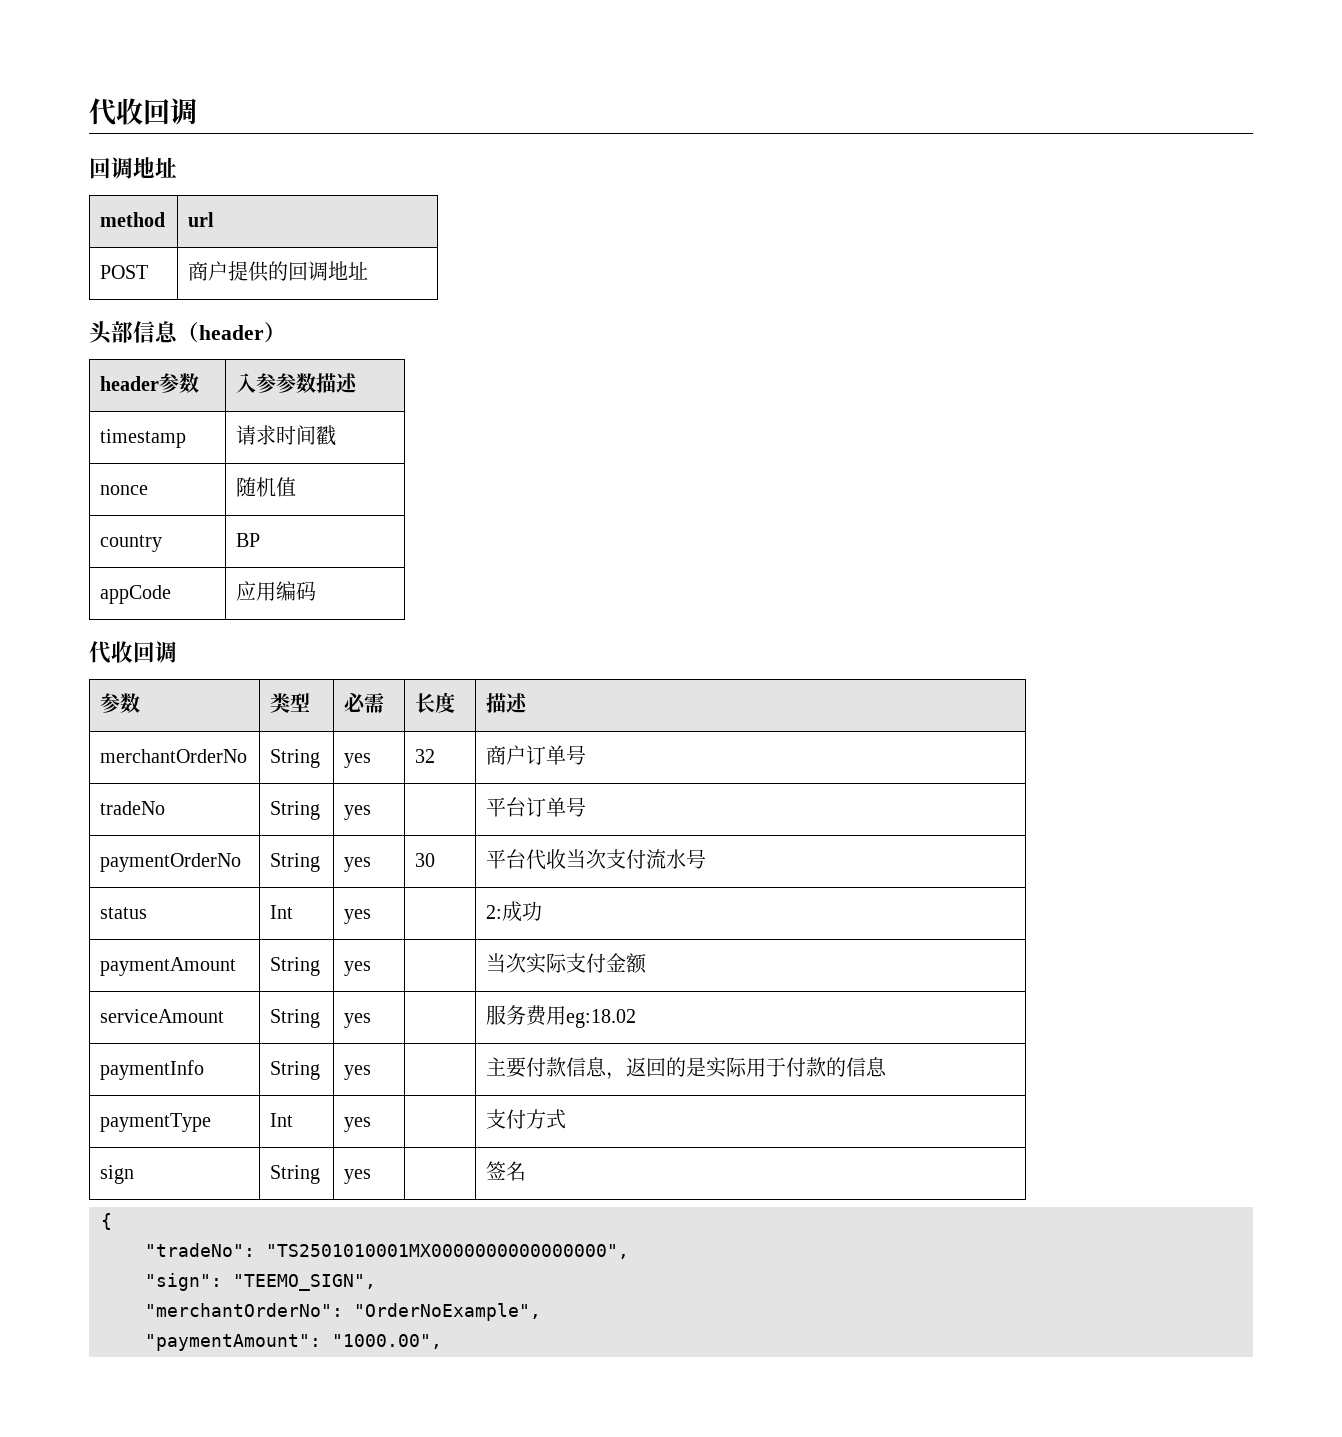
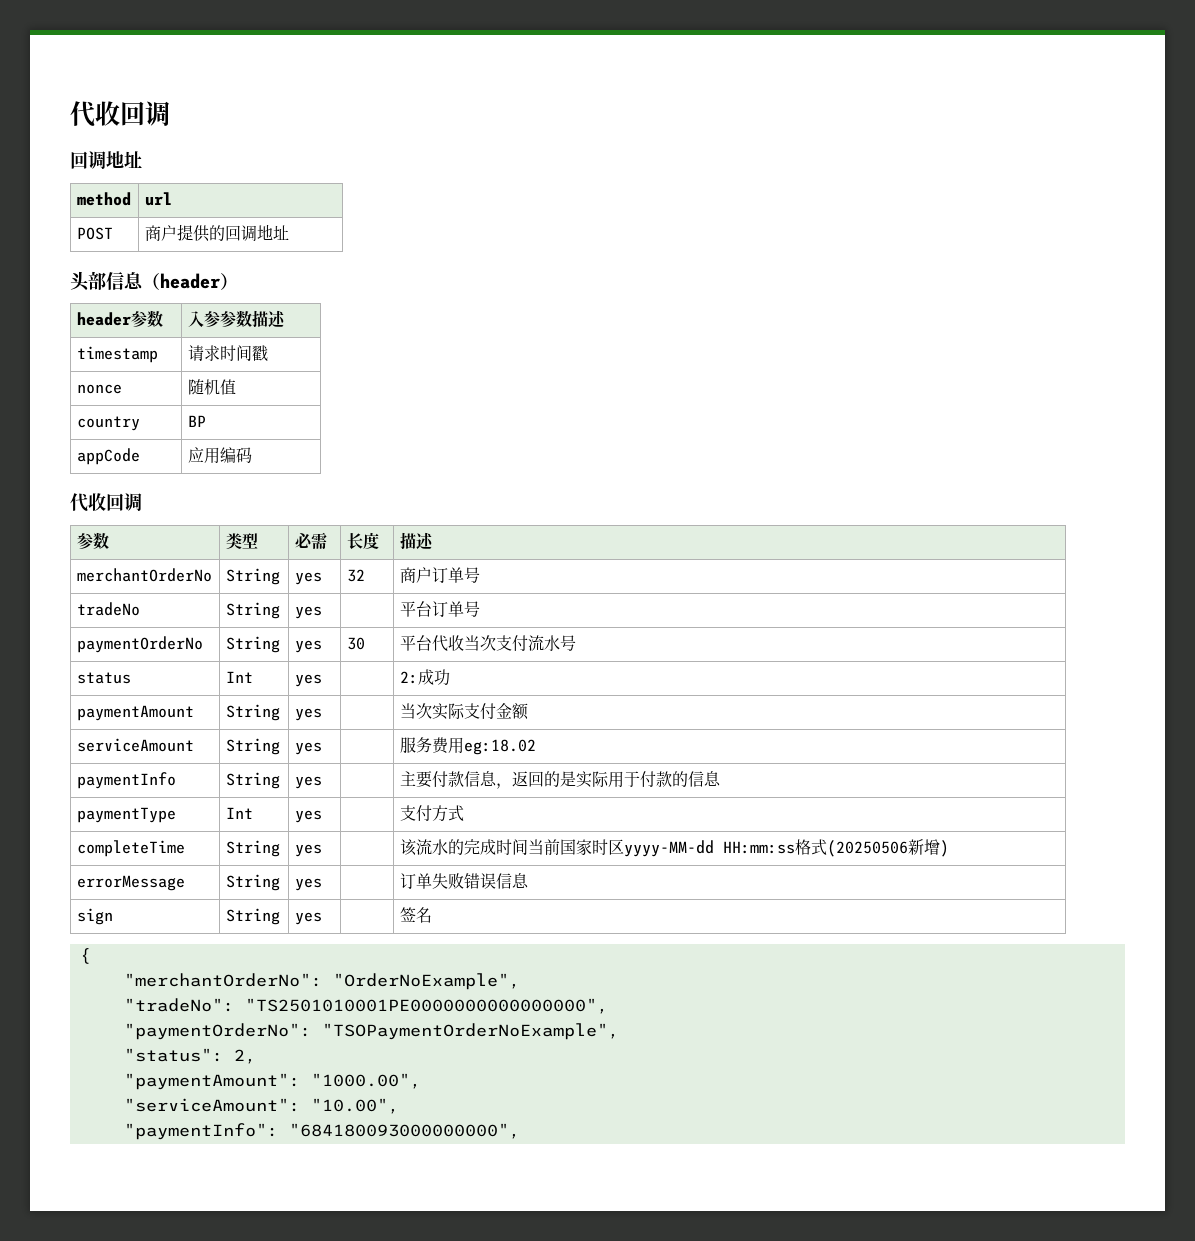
(567, 1119) none -> [76,840,185,857] [225,840,280,857] [294,844,322,857] [399,839,949,857] [76,875,185,891] [225,874,280,891] [294,878,322,891] [399,873,529,889] // completeTime | String | yes | | 该流水的完成时间当前国家时区yyyy-MM-dd HH:mm:ss格式(20250506新增) // errorMessage | String | yes | | 订单失败错误信息
[145,1243,629,1259] [145,1273,376,1291] [145,1303,541,1321] [145,1334,442,1351] "tradeNo": "TS2501010001MX0000000000000000", // "sign": "TEEMO_SIGN", // "merchantOrderNo": "OrderNoExample", // "paymentAmount": "1000.00", -> [123,973,520,990] [123,998,608,1014] [123,1023,619,1040] [123,1048,256,1064] [123,1073,421,1090] [123,1098,399,1114] [123,1123,520,1140] "merchantOrderNo": "OrderNoExample", // "tradeNo": "TS2501010001PE0000000000000000", // "paymentOrderNo": "TSOPaymentOrderNoExample", // "status": 2, // "paymentAmount": "1000.00", // "serviceAmount": "10.00", // "paymentInfo": "684180093000000000",

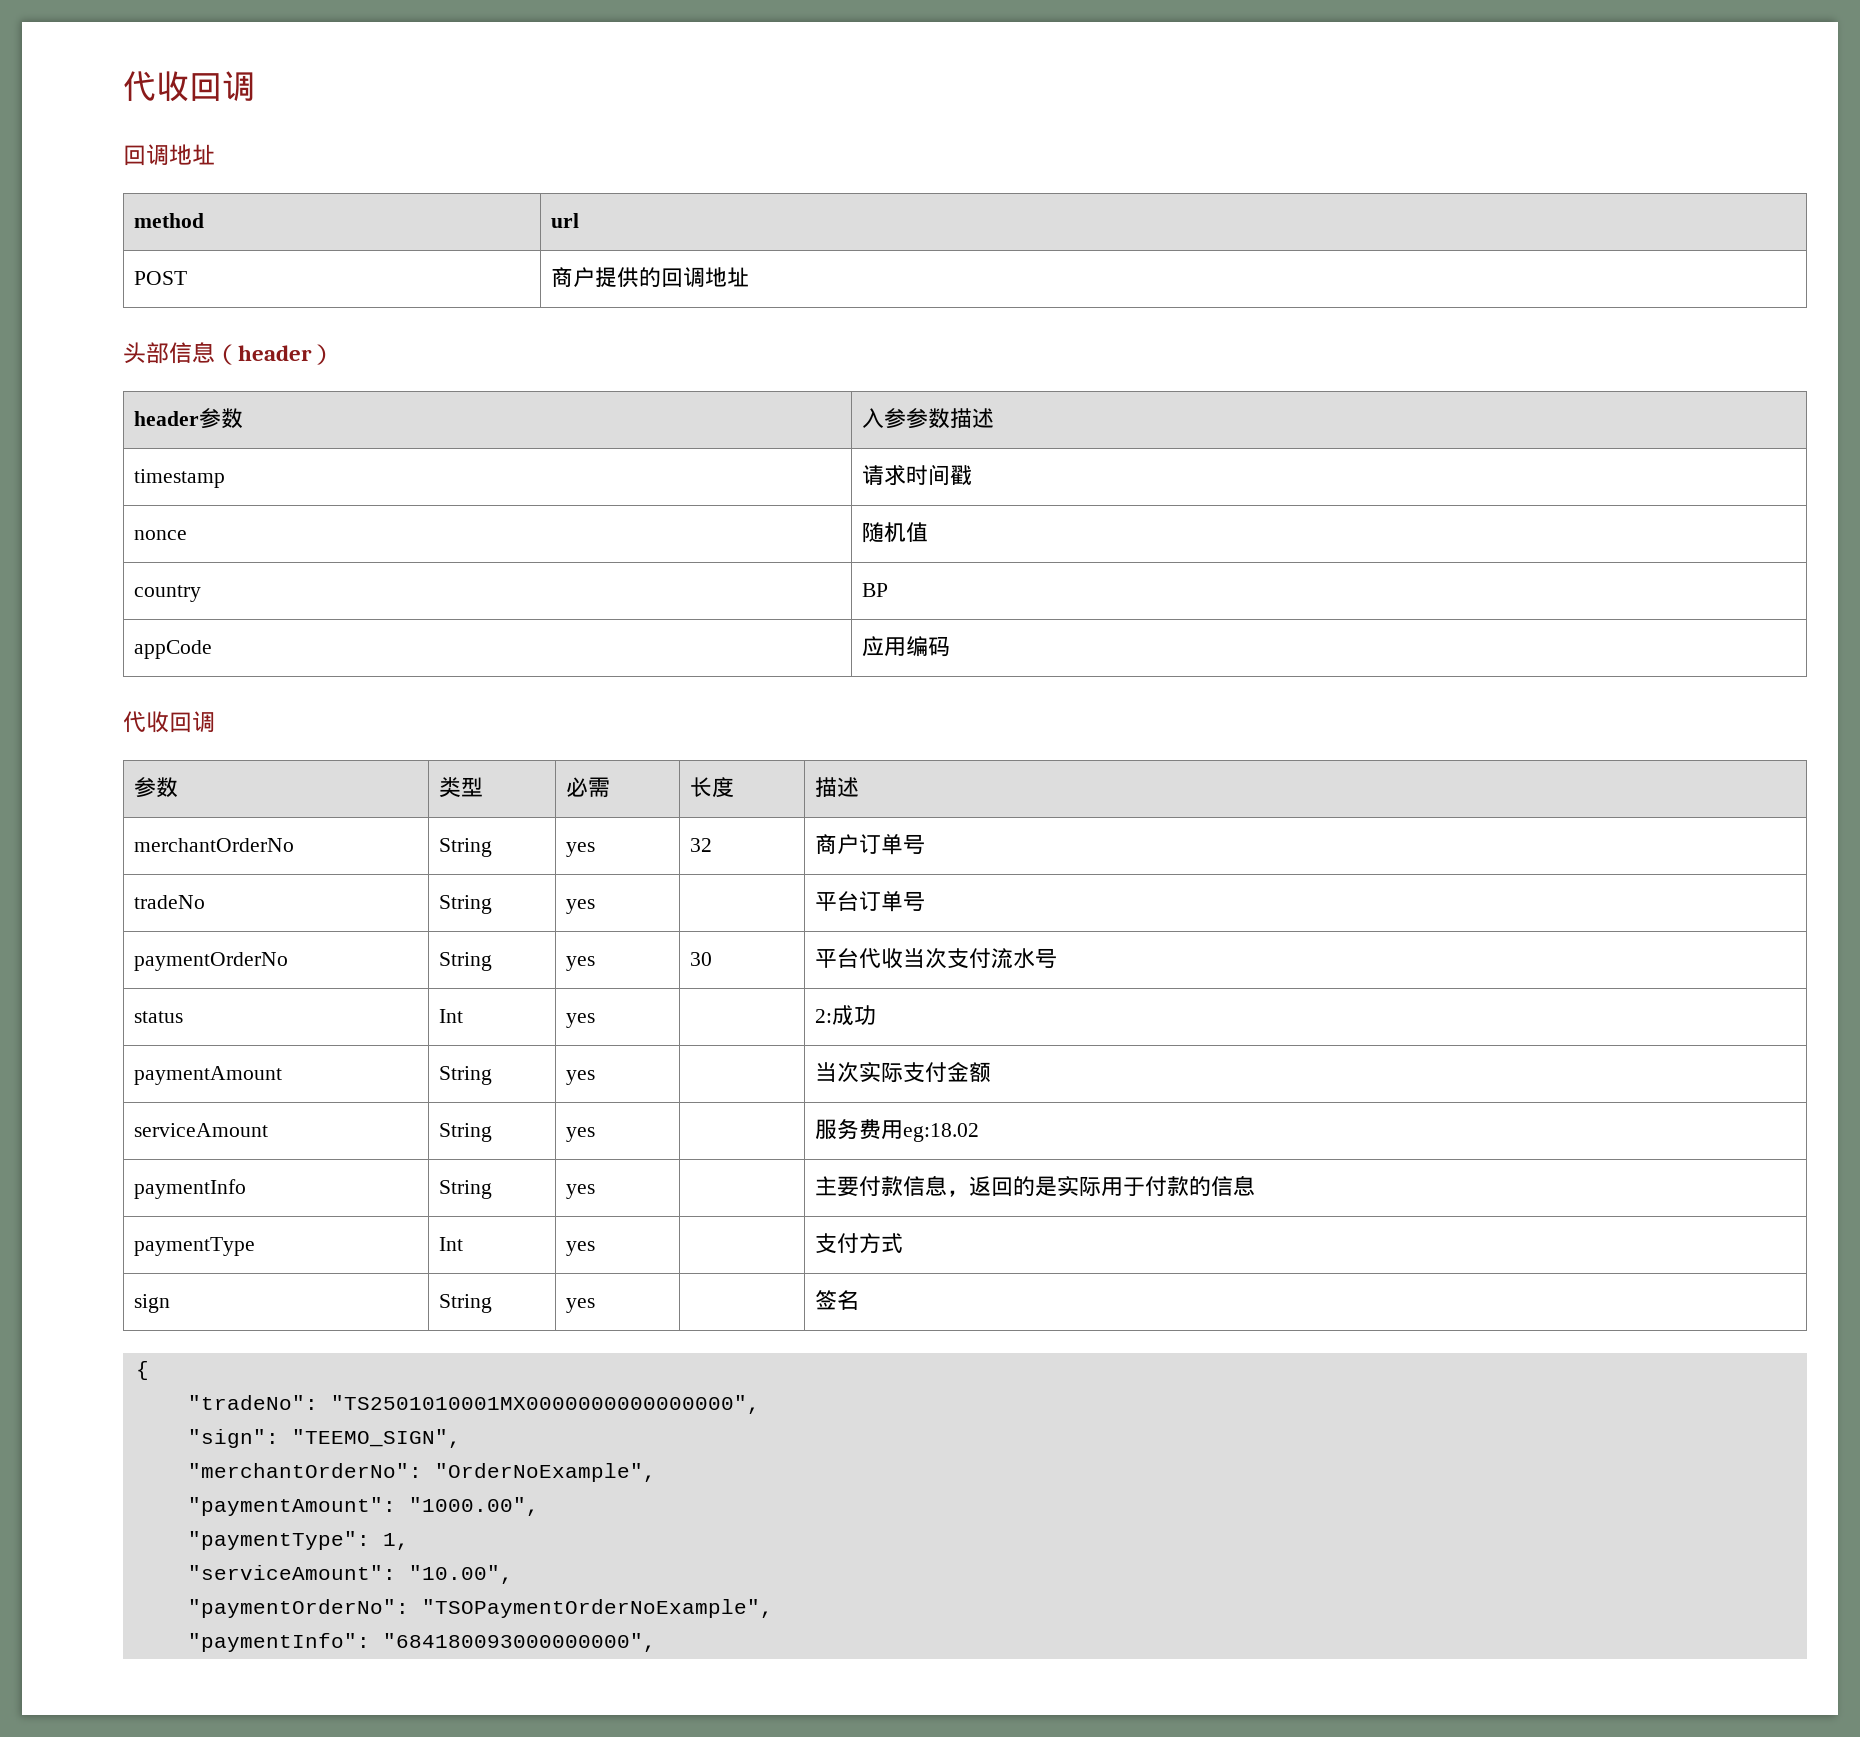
[76,840,185,857] [225,840,280,857] [294,844,322,857] [399,839,949,857] [76,875,185,891] [225,874,280,891] [294,878,322,891] [399,873,529,889] // completeTime | String | yes | | 该流水的完成时间当前国家时区yyyy-MM-dd HH:mm:ss格式(20250506新增) // errorMessage | String | yes | | 订单失败错误信息 -> (903, 1243) none
[123,973,520,990] [123,998,608,1014] [123,1023,619,1040] [123,1048,256,1064] [123,1073,421,1090] [123,1098,399,1114] "merchantOrderNo": "OrderNoExample", // "tradeNo": "TS2501010001PE0000000000000000", // "paymentOrderNo": "TSOPaymentOrderNoExample", // "status": 2, // "paymentAmount": "1000.00", // "serviceAmount": "10.00", -> [187,1395,760,1414] [187,1429,461,1448] [187,1463,656,1482] [187,1497,539,1516] [187,1531,409,1550] [187,1565,513,1584] [187,1599,773,1618] "tradeNo": "TS2501010001MX0000000000000000", // "sign": "TEEMO_SIGN", // "merchantOrderNo": "OrderNoExample", // "paymentAmount": "1000.00", // "paymentType": 1, // "serviceAmount": "10.00", // "paymentOrderNo": "TSOPaymentOrderNoExample",

